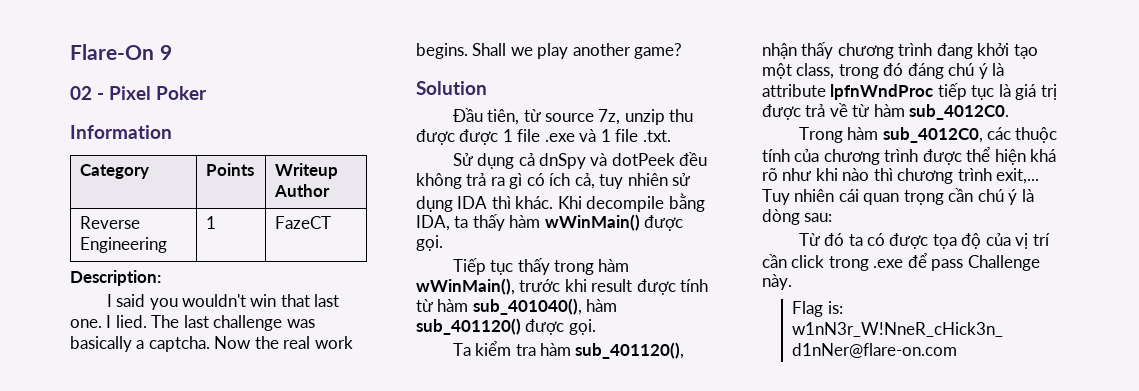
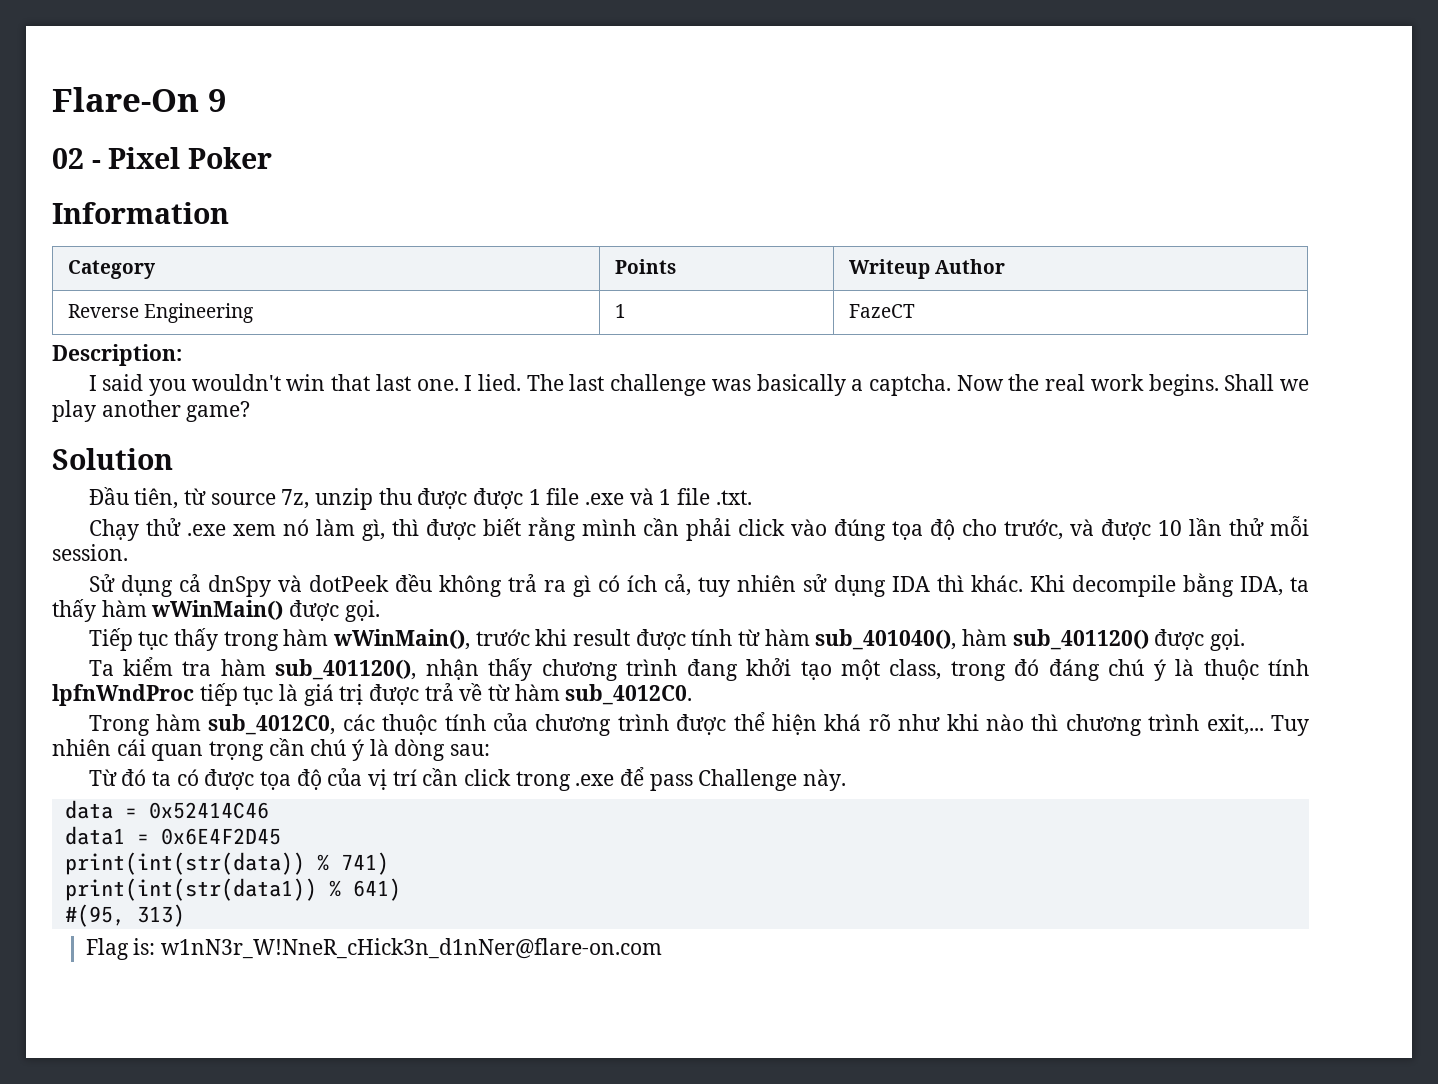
(671, 136) none -> [88,516,1309,541] [52,544,128,561] // Chạy thử .exe xem nó làm gì, thì được biết rằng mình cần phải click vào đúng tọa độ cho trước, và được 10 lần thử mỗi session.
[762,84,826,97] attribute -> [1203,659,1310,680] thuộc tính
(792, 282) none -> [64,800,269,819] [64,826,281,845] [64,852,389,875] [64,878,401,901] [64,904,185,927] // data = 0x52414C46 // data1 = 0x6E4F2D45 // print(int(str(data)) % 741) // print(int(str(data1)) % 641) // #(95, 313)

